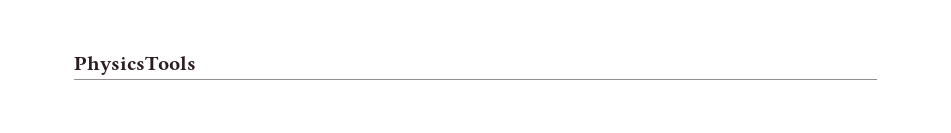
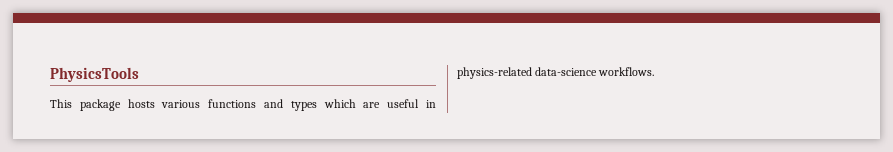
(196, 65) none -> [50,99,437,111] [457,67,655,79] // This package hosts various functions and types which are useful in physics-related data-science workflows.

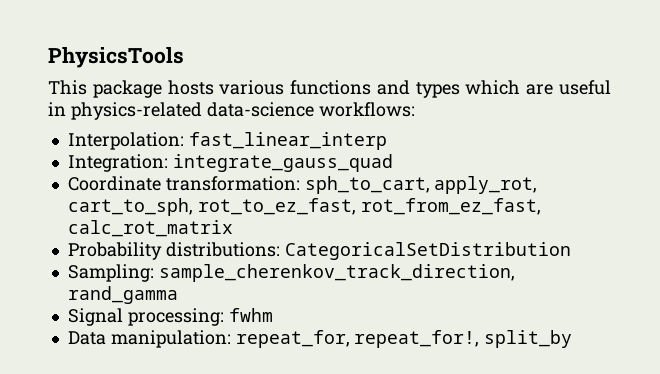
[598,67,655,76] workflows. -> [318,102,415,117] [67,132,387,150] [67,154,393,172] [67,176,538,194] [67,198,541,216] [67,220,233,237] [67,242,571,260] [67,264,515,282] [67,286,178,304] [67,308,273,326] [67,330,573,348] workflows: // Interpolation: fast_linear_interp // Integration: integrate_gauss_quad // Coordinate transformation: sph_to_cart, apply_rot, cart_to_sph, rot_to_ez_fast, rot_from_ez_fast, calc_rot_matrix // Probability distributions: CategoricalSetDistribution // Sampling: sample_cherenkov_track_direction, rand_gamma // Signal processing: fwhm // Data manipulation: repeat_for, repeat_for!, split_by

